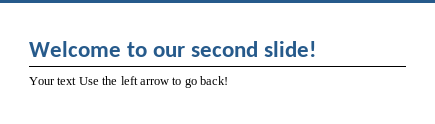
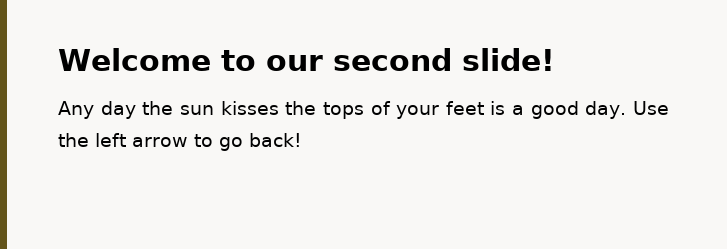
[29,77,77,85] Your text -> [58,101,627,119] Any day the sun kisses the tops of your feet is a good day.

